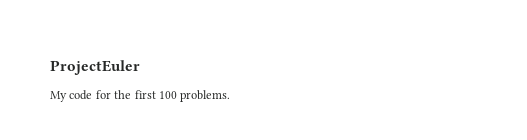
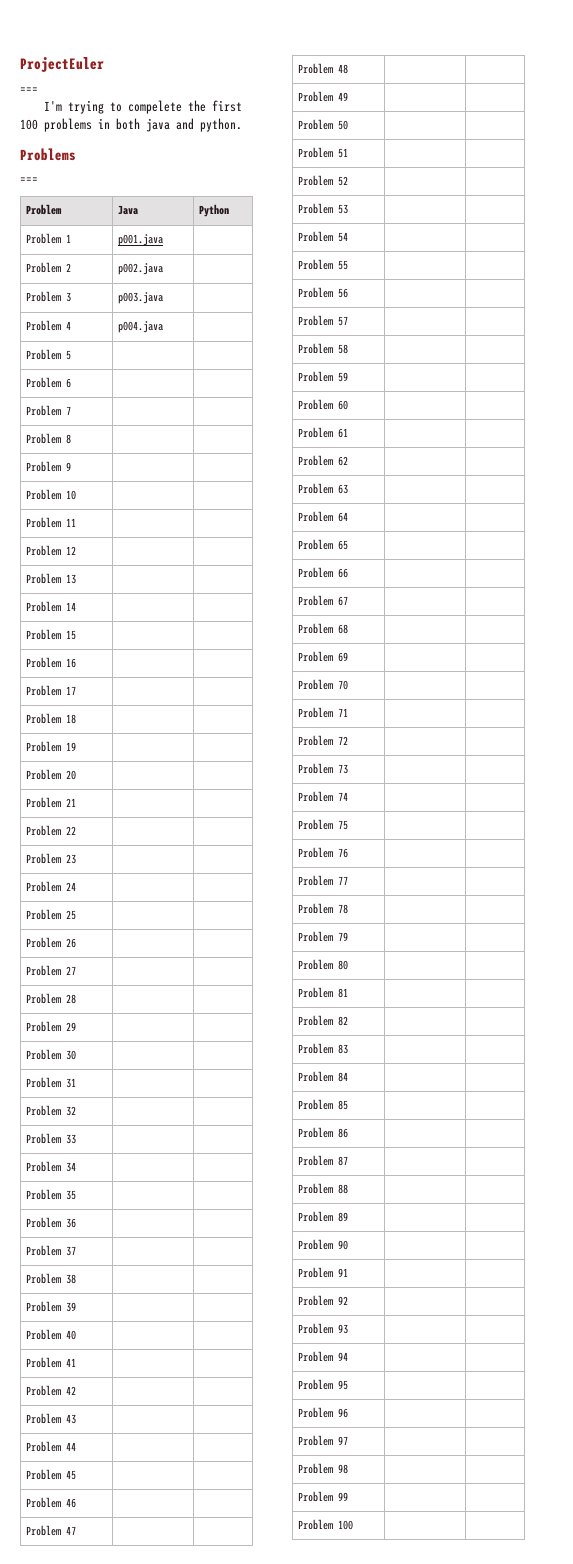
[50,90,231,102] My code for the first 100 problems. -> [20,87,38,93] [43,100,242,114] [20,118,242,132] [20,148,76,161] [20,177,38,183] [26,204,63,215] [118,205,140,215] [199,204,230,217] [26,233,72,244] [118,234,164,246] [26,262,72,273] [118,263,164,275] [26,291,72,302] [118,292,164,304] [26,320,72,331] [118,321,164,333] [26,349,72,360] [26,377,72,388] [26,405,72,416] [26,433,72,444] [26,461,72,472] [26,489,77,500] [26,517,77,528] [26,545,77,556] [26,573,77,584] [26,601,77,612] [26,629,77,640] [26,657,77,668] [26,685,77,696] [26,713,77,724] [26,741,77,752] [26,769,77,780] [26,797,77,808] [26,825,77,836] [26,853,77,864] [26,881,77,892] [26,909,77,920] [26,937,77,948] [26,965,77,976] [26,993,77,1004] [26,1021,77,1032] [26,1049,77,1060] [26,1077,77,1088] [26,1105,77,1116] [26,1133,77,1144] [26,1161,77,1172] [26,1189,77,1200] [26,1217,77,1228] [26,1245,77,1256] [26,1273,77,1284] [26,1301,77,1312] [26,1329,77,1340] [26,1357,77,1368] [26,1385,77,1396] [26,1413,77,1424] [26,1441,77,1452] [26,1469,77,1480] [26,1497,77,1508] [26,1525,77,1536] [298,63,349,74] [298,91,349,102] [298,119,349,130] [298,147,349,158] [298,175,349,186] [298,203,349,214] [298,231,349,242] [298,259,349,270] [298,287,349,298] [298,315,349,326] [298,343,349,354] [298,371,349,382] [298,399,349,410] [298,427,349,438] [298,455,349,466] [298,483,349,494] [298,511,349,522] [298,539,349,550] [298,567,349,578] [298,595,349,606] [298,623,349,634] [298,651,349,662] [298,679,349,690] [298,707,349,718] [298,735,349,746] [298,763,349,774] [298,791,349,802] [298,819,349,830] [298,847,349,858] [298,875,349,886] [298,903,349,914] [298,931,349,942] [298,959,349,970] [298,987,349,998] [298,1015,349,1026] [298,1043,349,1054] [298,1071,349,1082] [298,1099,349,1110] [298,1127,349,1138] [298,1155,349,1166] [298,1183,349,1194] [298,1211,349,1222] [298,1239,349,1250] [298,1267,349,1278] [298,1295,349,1306] [298,1323,349,1334] [298,1351,349,1362] [298,1379,349,1390] [298,1407,349,1418] [298,1435,349,1446] [298,1463,349,1474] [298,1491,349,1502] [298,1519,354,1530] === // I'm trying to compelete the first 100 problems in both java and python. // Problems // === // Problem | Java | Python // Problem 1 | p001.java | // Problem 2 | p002.java | // Problem 3 | p003.java | // Problem 4 | p004.java | // Problem 5 | | // Problem 6 | | // Problem 7 | | // Problem 8 | | // Problem 9 | | // Problem 10 | | // Problem 11 | | // Problem 12 | | // Problem 13 | | // Problem 14 | | // Problem 15 | | // Problem 16 | | // Problem 17 | | // Problem 18 | | // Problem 19 | | // Problem 20 | | // Problem 21 | | // Problem 22 | | // Problem 23 | | // Problem 24 | | // Problem 25 | | // Problem 26 | | // Problem 27 | | // Problem 28 | | // Problem 29 | | // Problem 30 | | // Problem 31 | | // Problem 32 | | // Problem 33 | | // Problem 34 | | // Problem 35 | | // Problem 36 | | // Problem 37 | | // Problem 38 | | // Problem 39 | | // Problem 40 | | // Problem 41 | | // Problem 42 | | // Problem 43 | | // Problem 44 | | // Problem 45 | | // Problem 46 | | // Problem 47 | | // Problem 48 | | // Problem 49 | | // Problem 50 | | // Problem 51 | | // Problem 52 | | // Problem 53 | | // Problem 54 | | // Problem 55 | | // Problem 56 | | // Problem 57 | | // Problem 58 | | // Problem 59 | | // Problem 60 | | // Problem 61 | | // Problem 62 | | // Problem 63 | | // Problem 64 | | // Problem 65 | | // Problem 66 | | // Problem 67 | | // Problem 68 | | // Problem 69 | | // Problem 70 | | // Problem 71 | | // Problem 72 | | // Problem 73 | | // Problem 74 | | // Problem 75 | | // Problem 76 | | // Problem 77 | | // Problem 78 | | // Problem 79 | | // Problem 80 | | // Problem 81 | | // Problem 82 | | // Problem 83 | | // Problem 84 | | // Problem 85 | | // Problem 86 | | // Problem 87 | | // Problem 88 | | // Problem 89 | | // Problem 90 | | // Problem 91 | | // Problem 92 | | // Problem 93 | | // Problem 94 | | // Problem 95 | | // Problem 96 | | // Problem 97 | | // Problem 98 | | // Problem 99 | | // Problem 100 | |

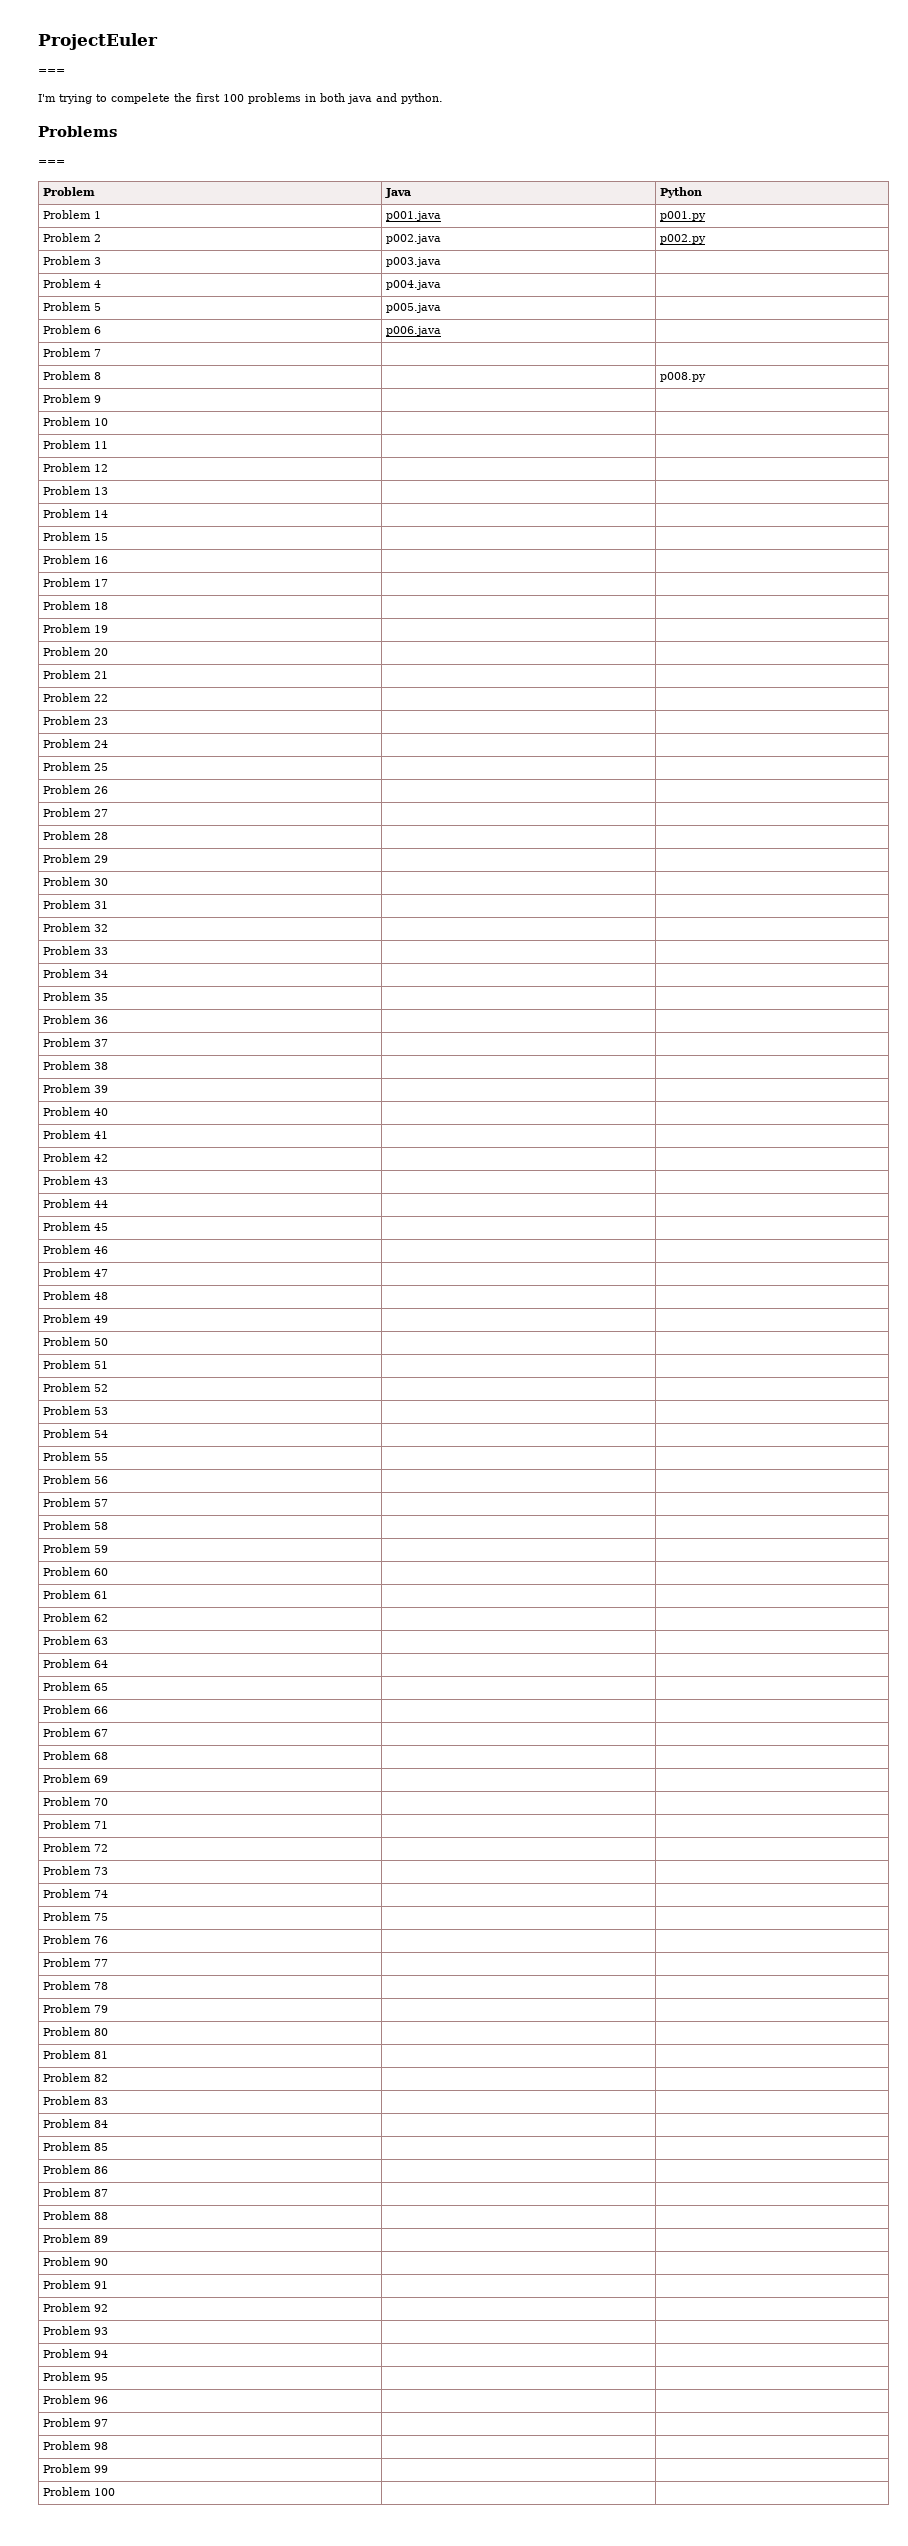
(164, 240) none -> [659,211,706,221] p001.py
(164, 269) none -> [659,234,706,244] p002.py
(72, 355) none -> [385,303,441,313] p005.java
(72, 383) none -> [385,326,441,336] p006.java
(72, 439) none -> [659,372,706,382] p008.py

